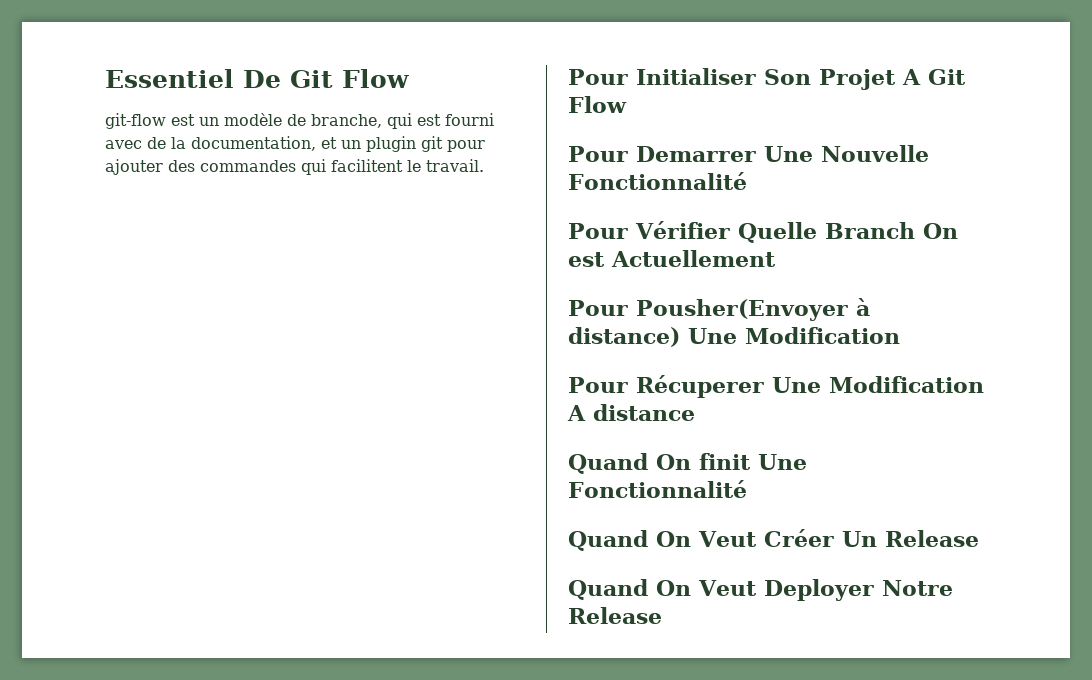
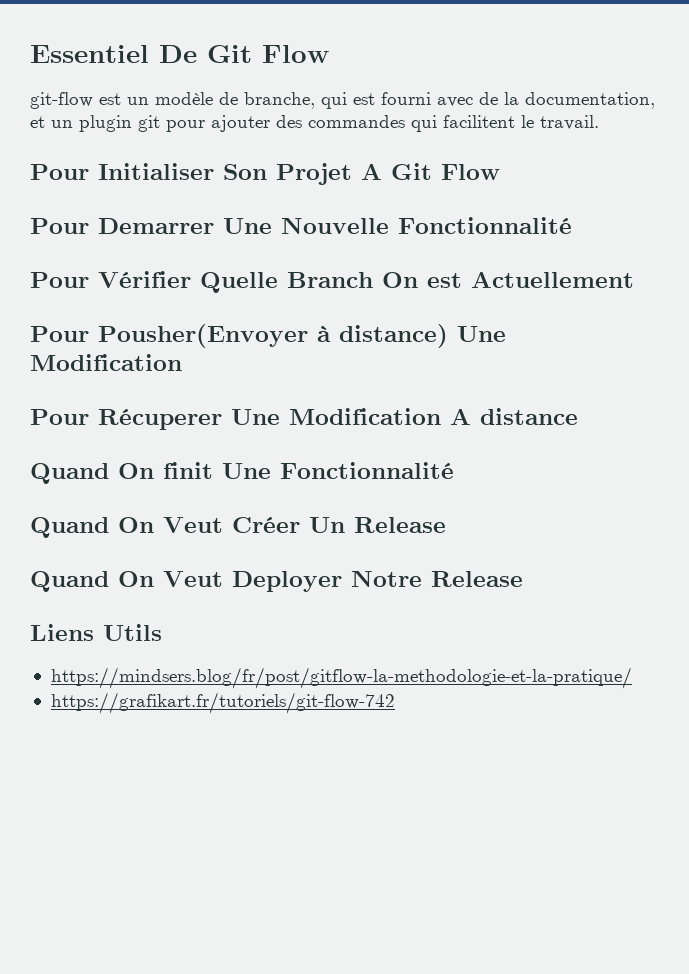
(662, 615) none -> [30,624,162,641] [50,667,632,689] [50,692,395,714] // Liens Utils // https://mindsers.blog/fr/post/gitflow-la-methodologie-et-la-pratique/ // https://grafikart.fr/tutoriels/git-flow-742

